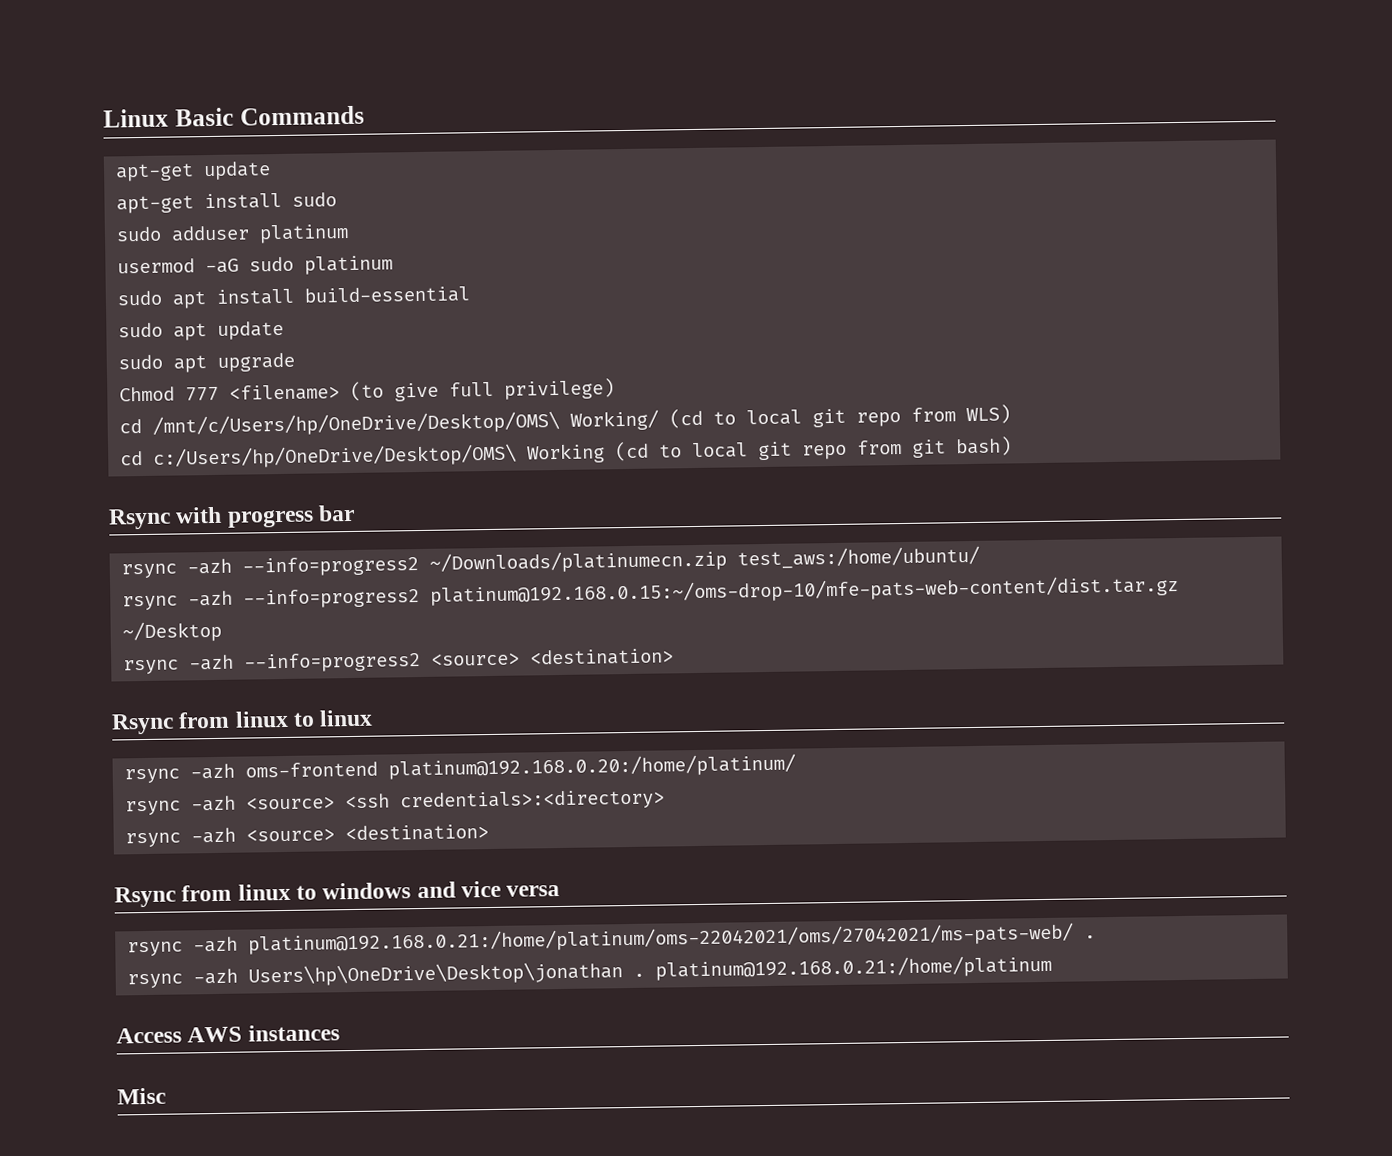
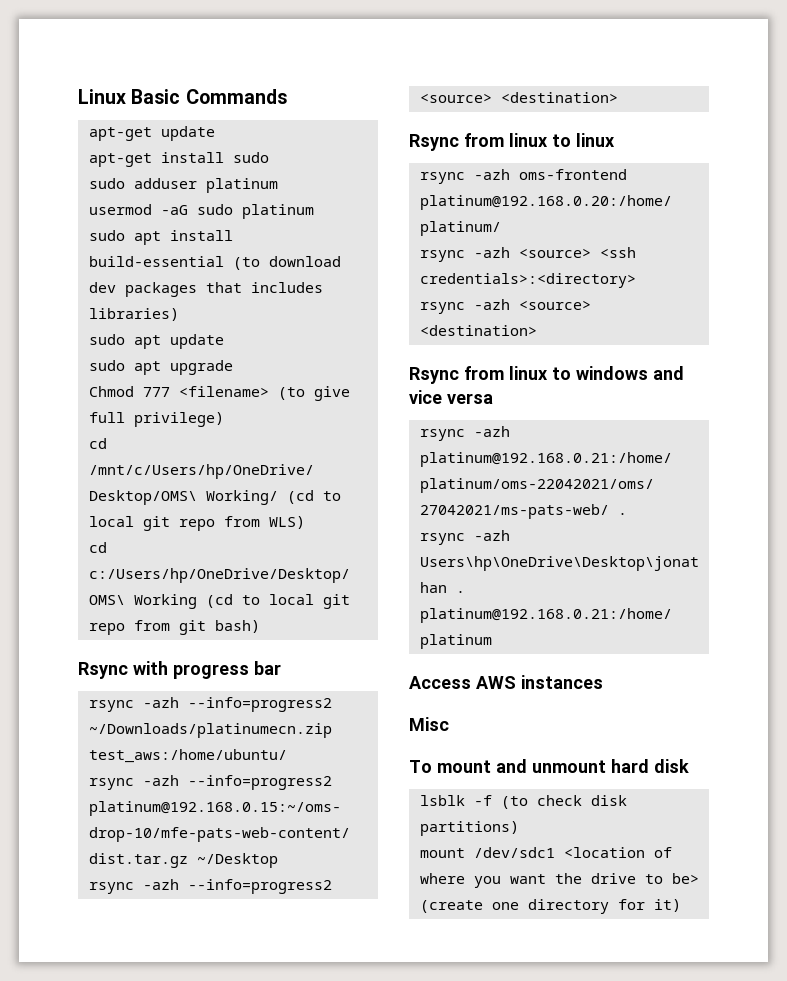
(470, 295) none -> [232,256,341,270] [88,282,323,297] [88,308,179,321] (to download dev packages that includes libraries)
(166, 1096) none -> [409,759,689,773] [419,795,627,809] [419,821,519,836] [419,847,672,858] [419,873,699,888] [419,899,681,914] // To mount and unmount hard disk // lsblk -f (to check disk partitions) // mount /dev/sdc1 <location of where you want the drive to be> (create one directory for it)

